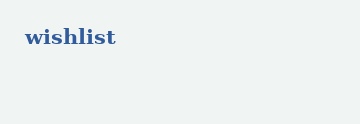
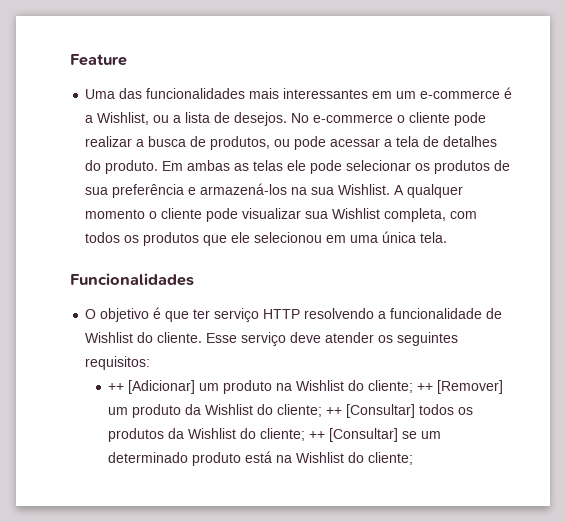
[24,28,116,44] wishlist -> [70,54,127,66] [85,87,513,99] [85,112,487,126] [85,136,498,150] [85,160,511,174] [85,183,464,198] [85,208,478,222] [85,231,448,246] [70,273,194,286] [85,307,503,322] [85,332,459,346] [85,356,151,370] [108,380,504,394] [108,404,474,418] [108,428,442,442] [108,451,414,466] Feature // Uma das funcionalidades mais interessantes em um e-commerce é a Wishlist, ou a lista de desejos. No e-commerce o cliente pode realizar a busca de produtos, ou pode acessar a tela de detalhes do produto. Em ambas as telas ele pode selecionar os produtos de sua preferência e armazená-los na sua Wishlist. A qualquer momento o cliente pode visualizar sua Wishlist completa, com todos os produtos que ele selecionou em uma única tela. // Funcionalidades // O objetivo é que ter serviço HTTP resolvendo a funcionalidade de Wishlist do cliente. Esse serviço deve atender os seguintes requisitos: // ++ [Adicionar] um produto na Wishlist do cliente; ++ [Remover] um produto da Wishlist do cliente; ++ [Consultar] todos os produtos da Wishlist do cliente; ++ [Consultar] se um determinado produto está na Wishlist do cliente;

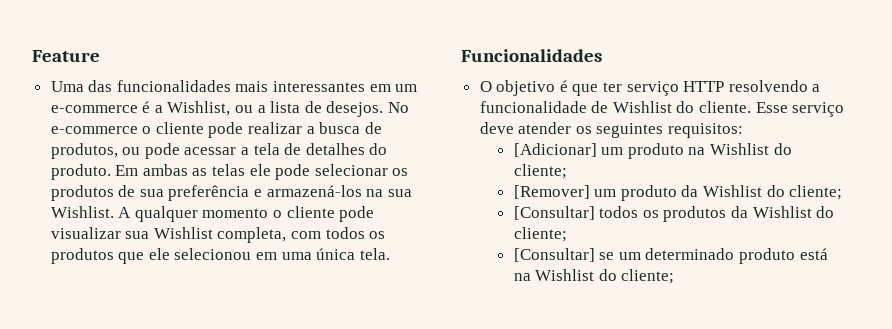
[108,383,125,391] ++ -> (744, 130) none
[417,383,434,391] ++ -> (567, 171) //
[326,407,343,415] ++ -> (843, 192) //
[309,431,326,439] ++ -> (567, 234) //

